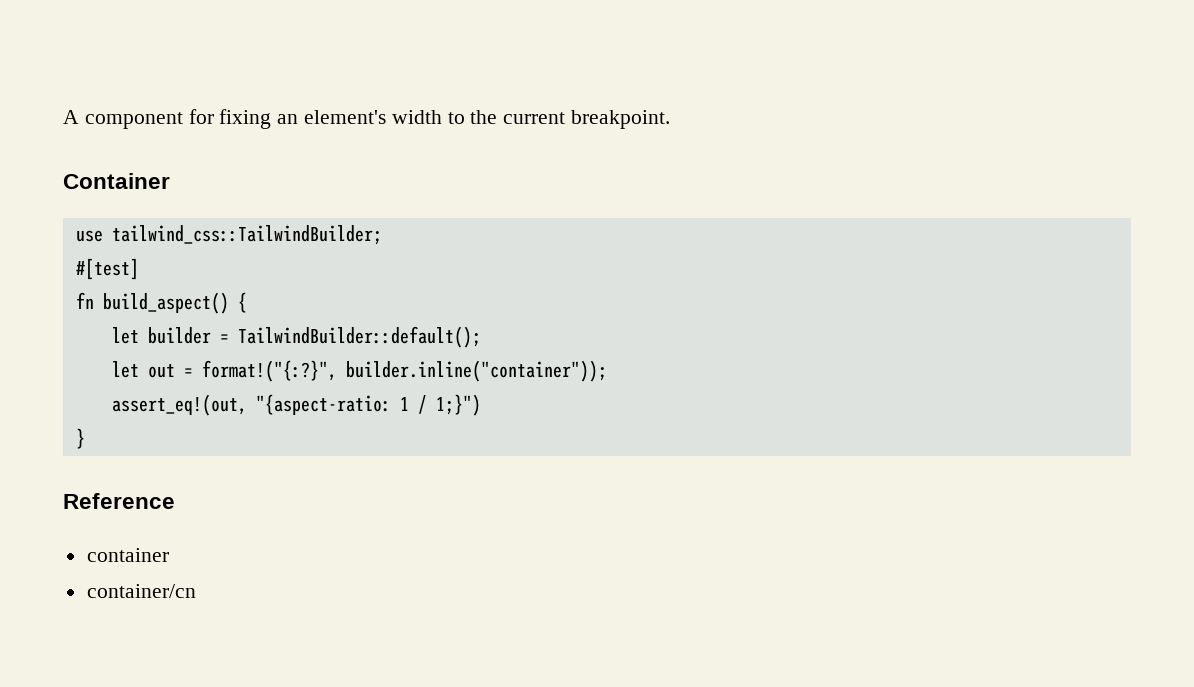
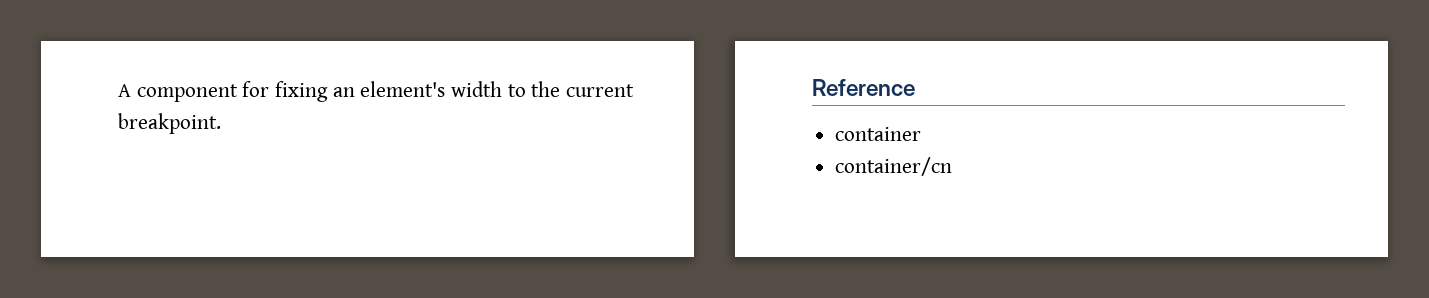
[63,173,170,189] [75,225,382,245] [75,258,139,280] [75,292,247,314] [111,326,481,348] [111,360,607,382] [111,394,481,416] [75,428,85,449] // Container // use tailwind_css::TailwindBuilder; // #[test] // fn build_aspect() { // let builder = TailwindBuilder::default(); // let out = format!("{:?}", builder.inline("container")); // assert_eq!(out, "{aspect-ratio: 1 / 1;}") // } -> (221, 123) none

